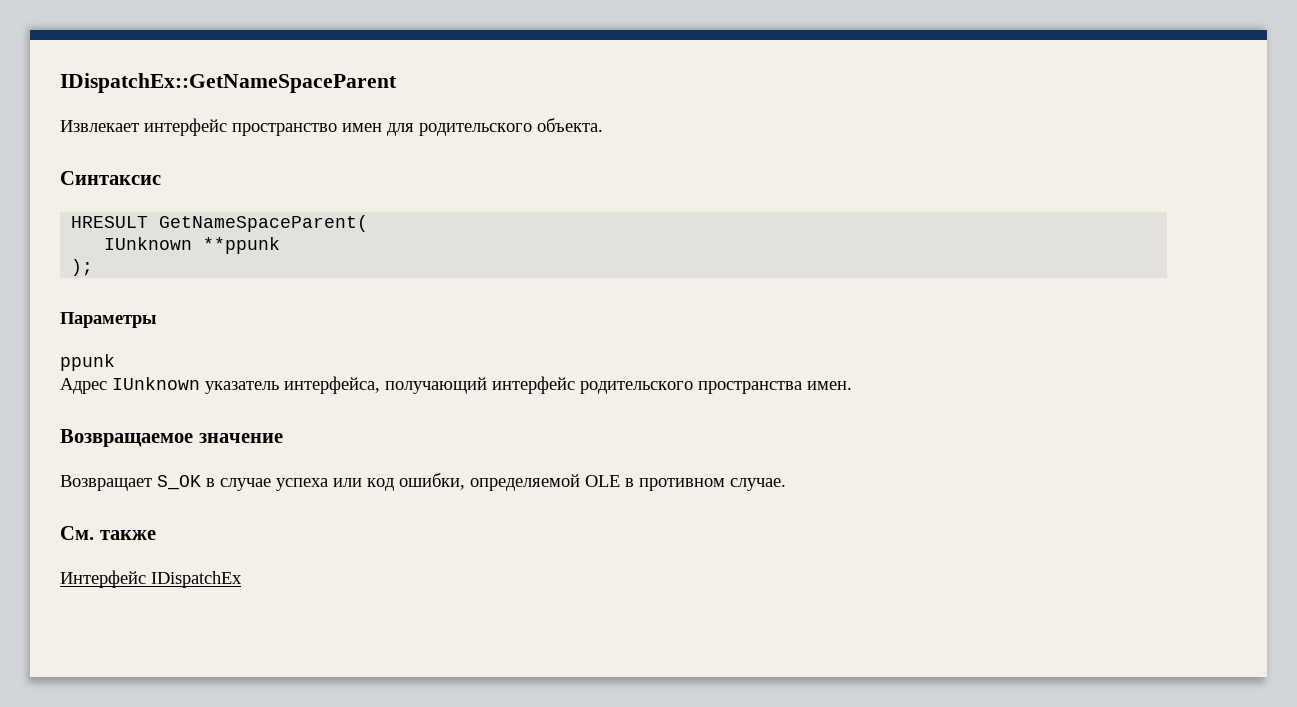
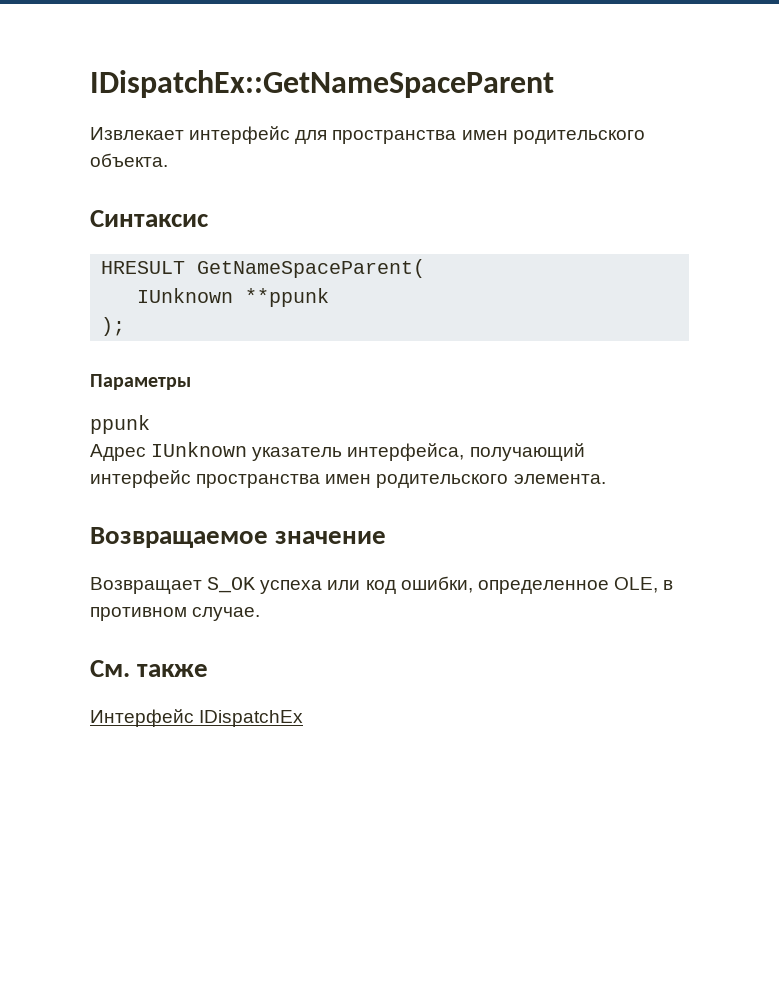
[232,123,414,136] пространство имен для -> [295,130,508,144] для пространства имен
[580,381,852,394] родительского пространства имен. -> [196,474,606,488] пространства имен родительского элемента.
[206,478,271,491] в случае -> (256, 585) none
[470,474,620,491] определяемой OLE -> [477,577,658,594] определенное OLE,

